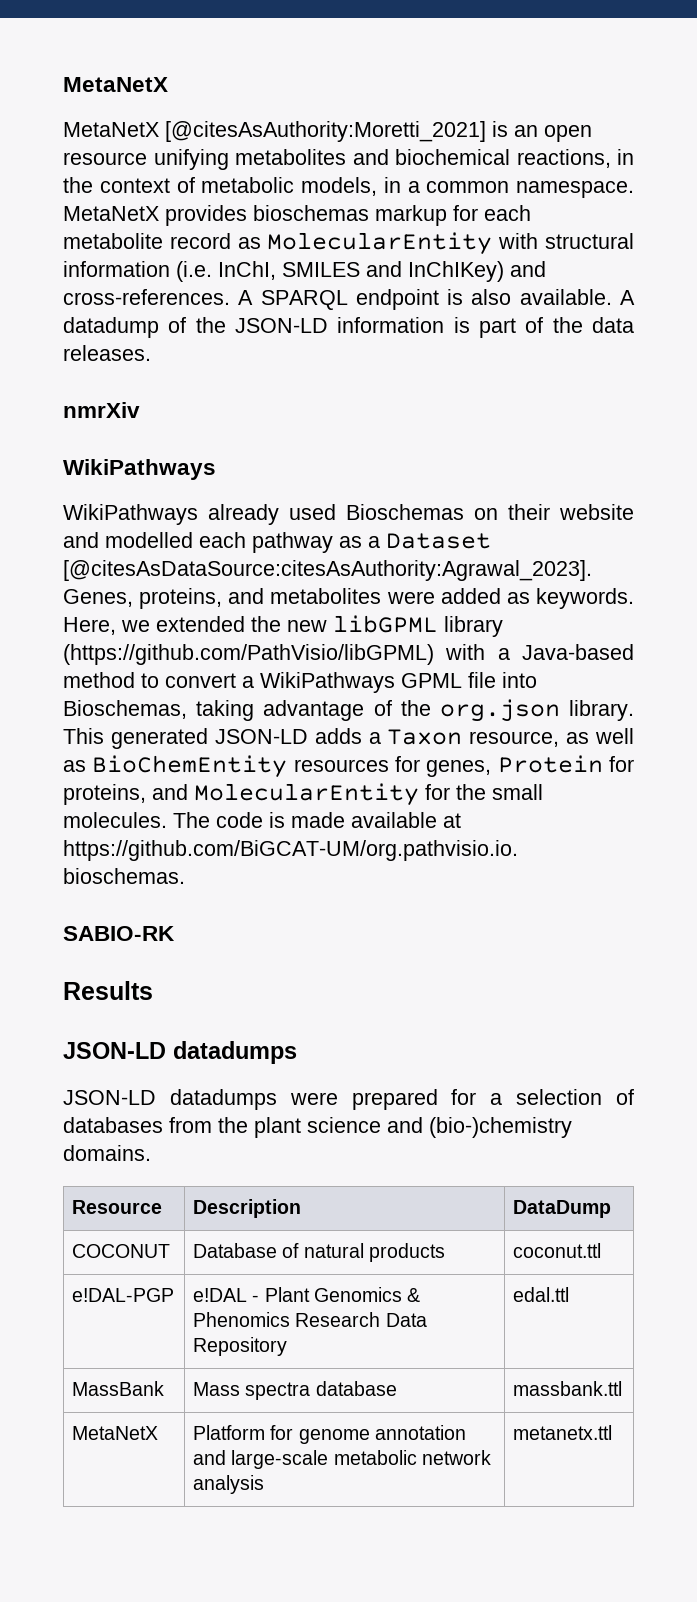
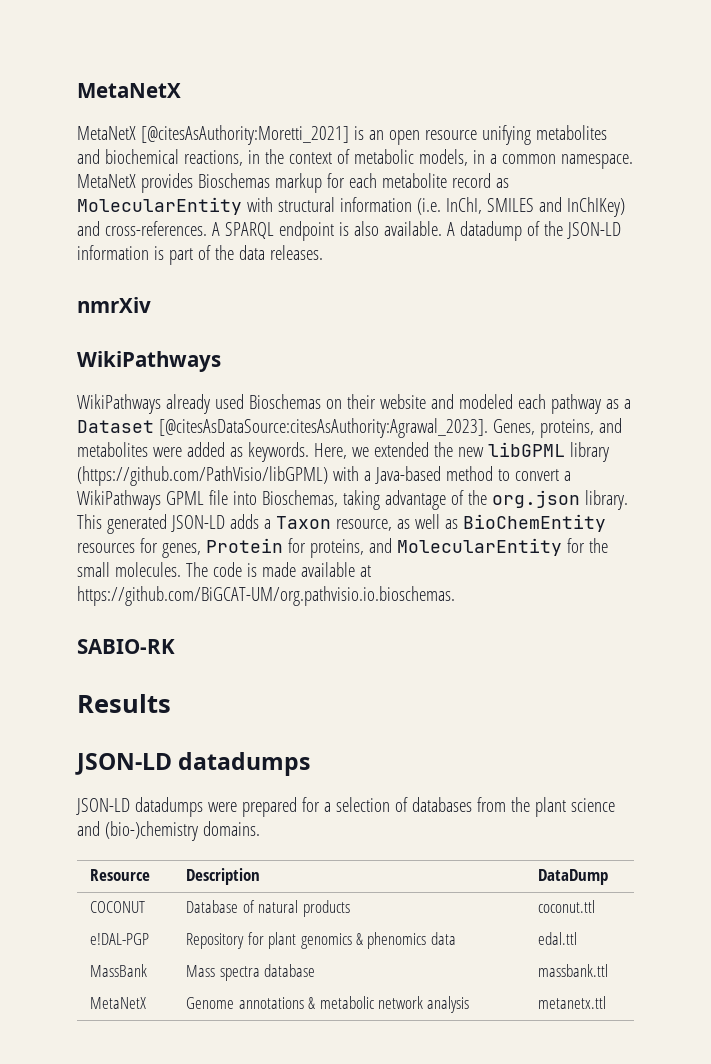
[253,205,369,221] bioschemas -> [197,173,270,188] Bioschemas
[105,532,193,548] modelled -> [458,394,513,409] modeled
[193,1287,421,1302] [193,1312,427,1327] [193,1337,288,1356] e!DAL - Plant Genomics & Phenomics Research Data Repository -> [186,932,456,949] Repository for plant genomics & phenomics data
[193,1425,466,1444] [193,1450,329,1469] Platform for genome annotation and large-scale -> [186,997,316,1009] Genome annotations &

